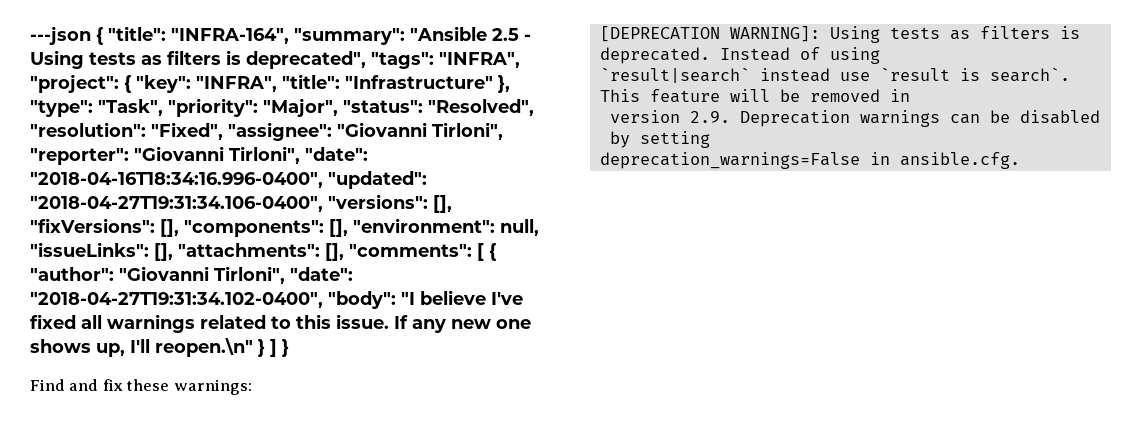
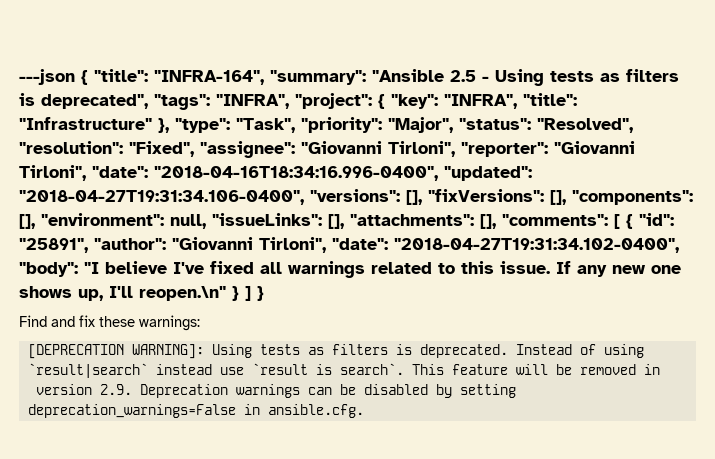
(496, 252) none -> [639,213,674,226] [19,238,88,253] "id": "25891",

